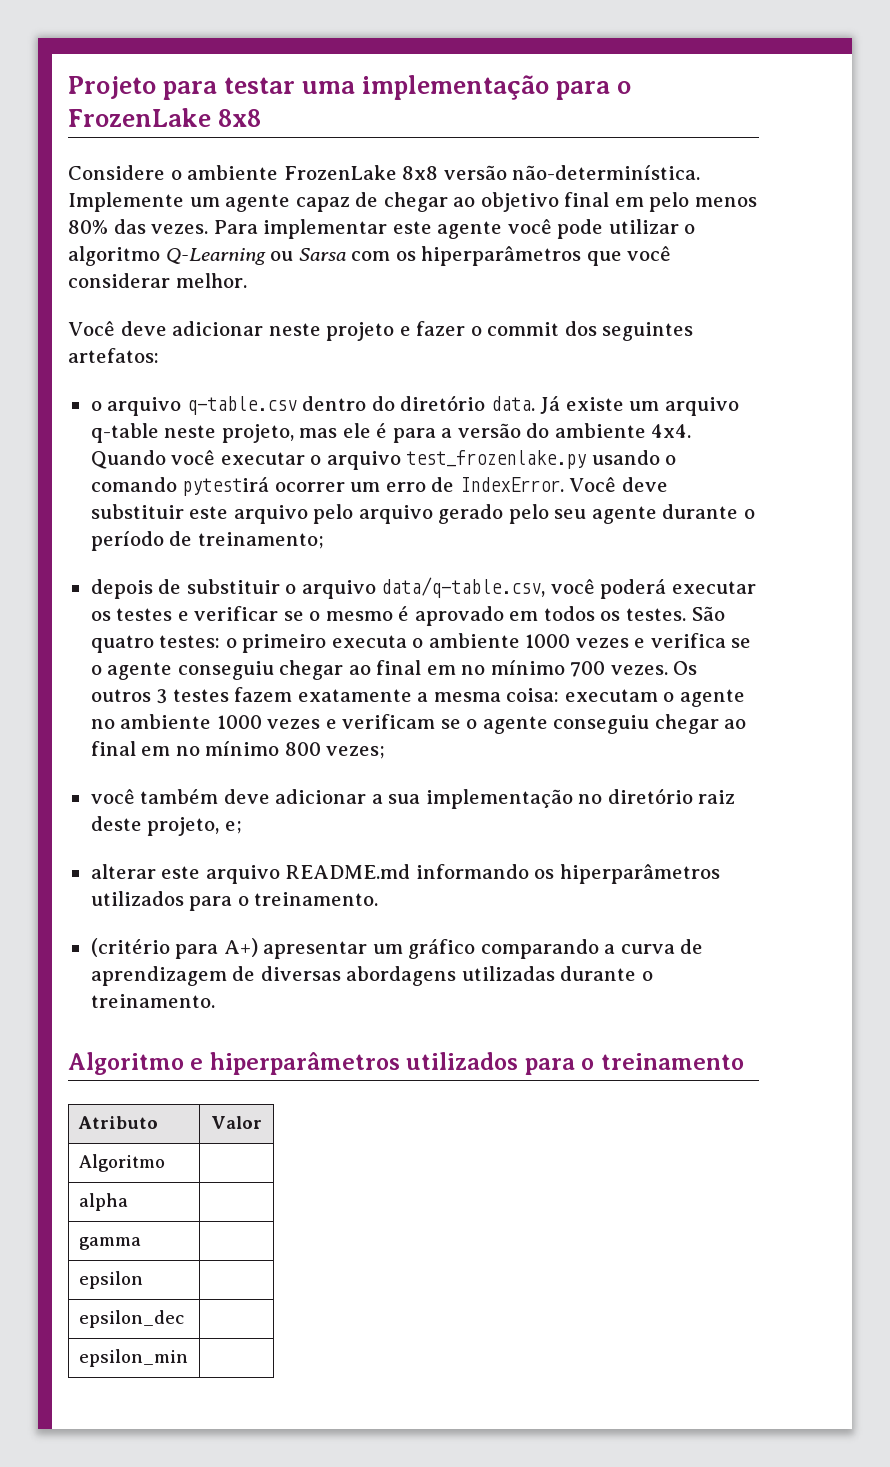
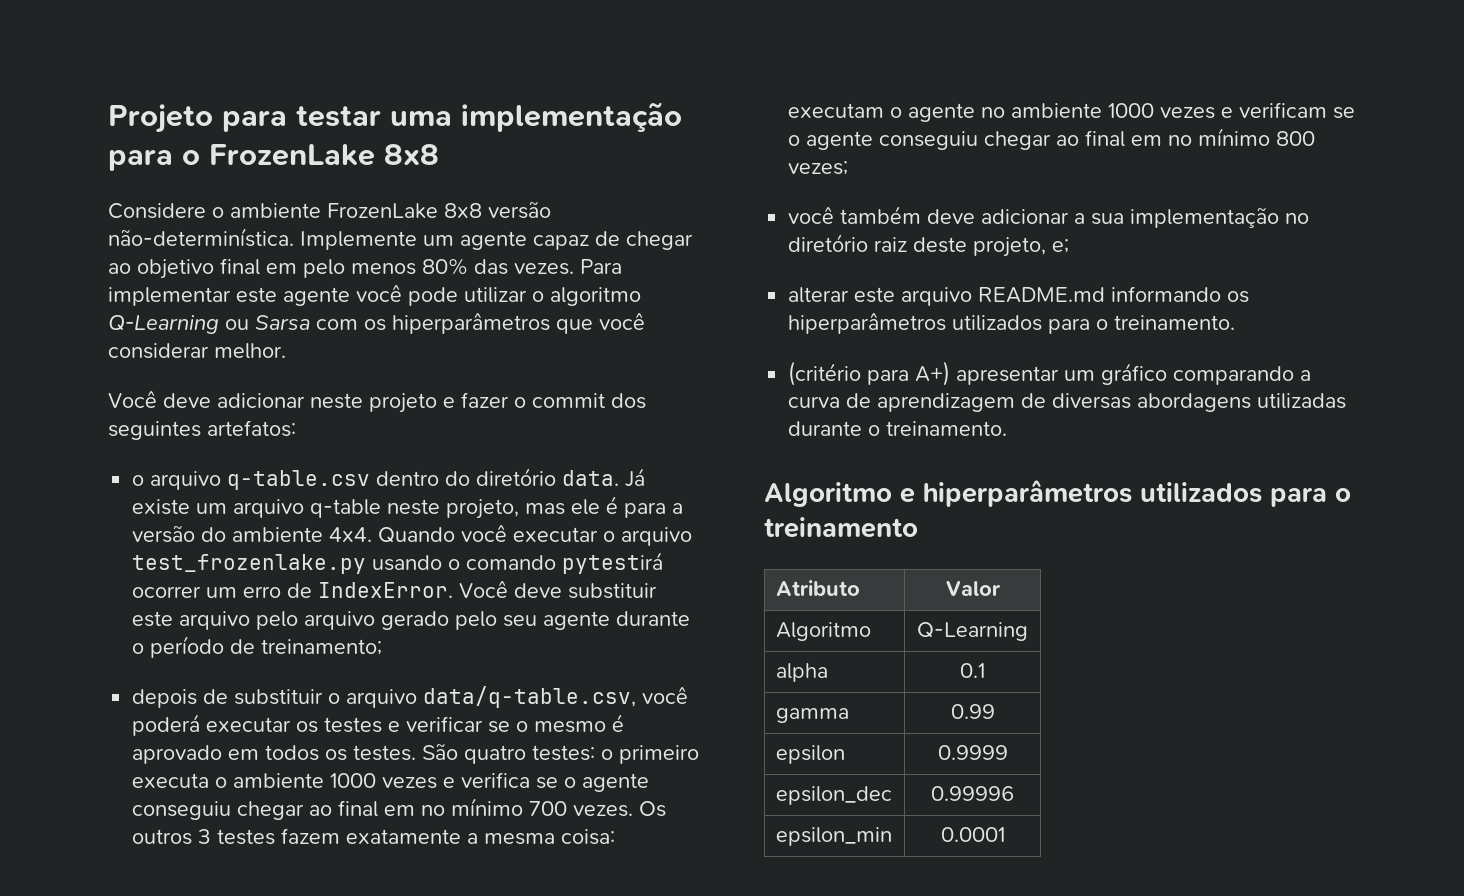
(165, 1163) none -> [917,622,1028,641] Q-Learning
(128, 1202) none -> [960,663,985,678] 0.1
(141, 1243) none -> [950,704,995,719] 0.99
(143, 1280) none -> [937,745,1008,760] 0.9999
(184, 1319) none -> [931,786,1014,801] 0.99996
(188, 1358) none -> [940,827,1005,842] 0.0001

